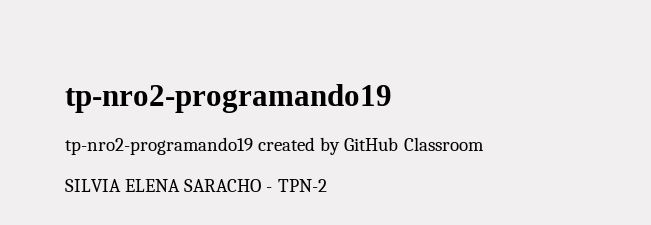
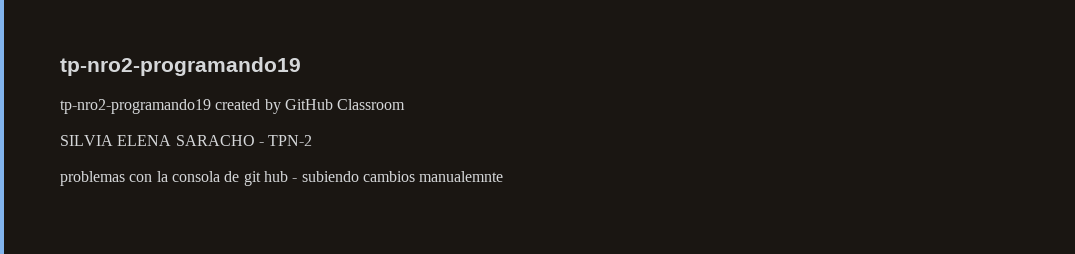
(327, 185) none -> [60,171,504,186] // problemas con la consola de git hub - subiendo cambios manualemnte

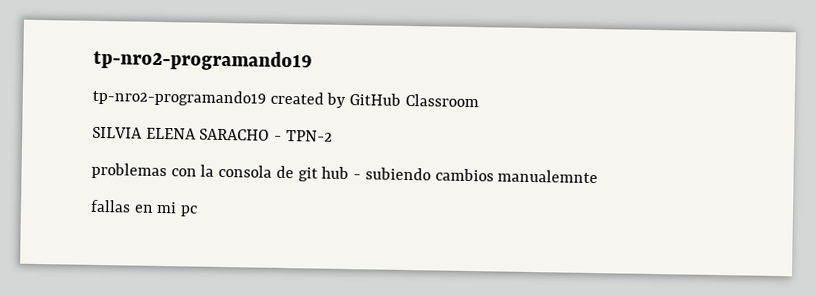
(504, 176) none -> [90,199,199,217] // fallas en mi pc

